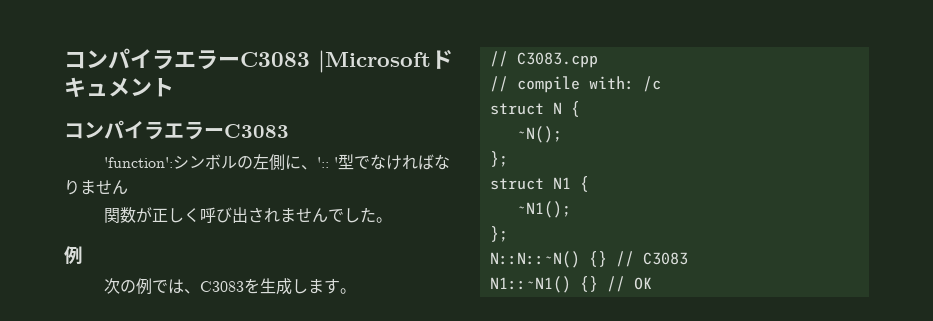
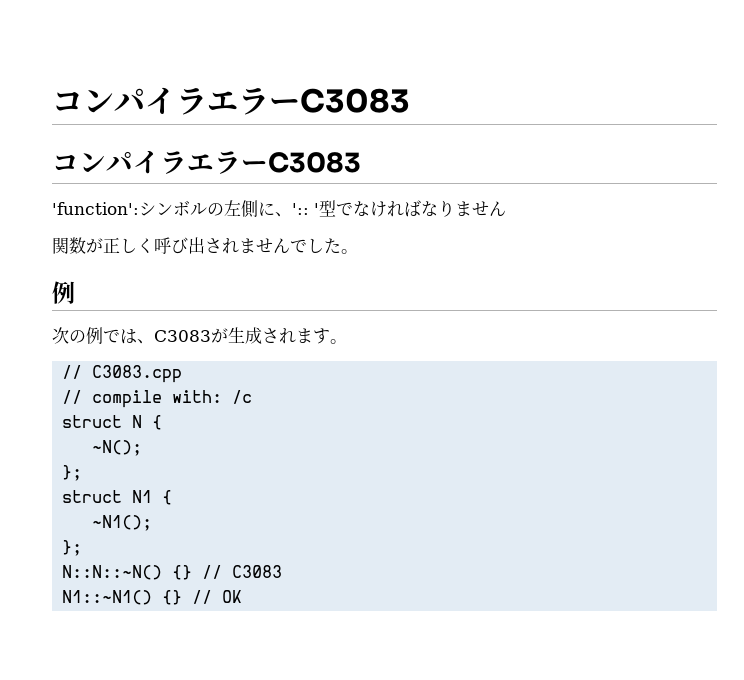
[64,48,453,73] [64,77,174,97] コンパイラエラーC3083 |Microsoftドキュメント -> [52,87,410,115] コンパイラエラーC3083
[243,278,308,295] を生成し -> [211,327,296,344] が生成され

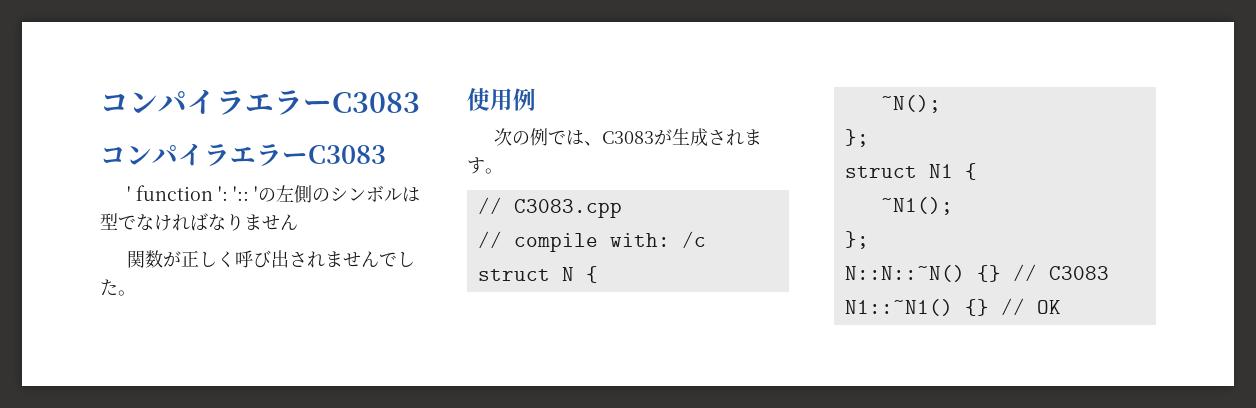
[52,200,319,218] 'function':シンボルの左側に、':: ' -> [126,185,420,203] ' function ': ':: 'の左側のシンボルは
(358, 251) none -> [467,88,513,111] 使用

